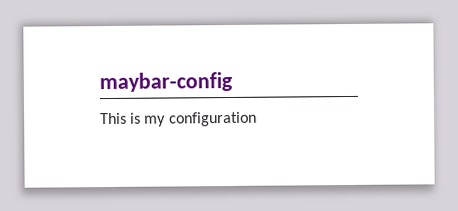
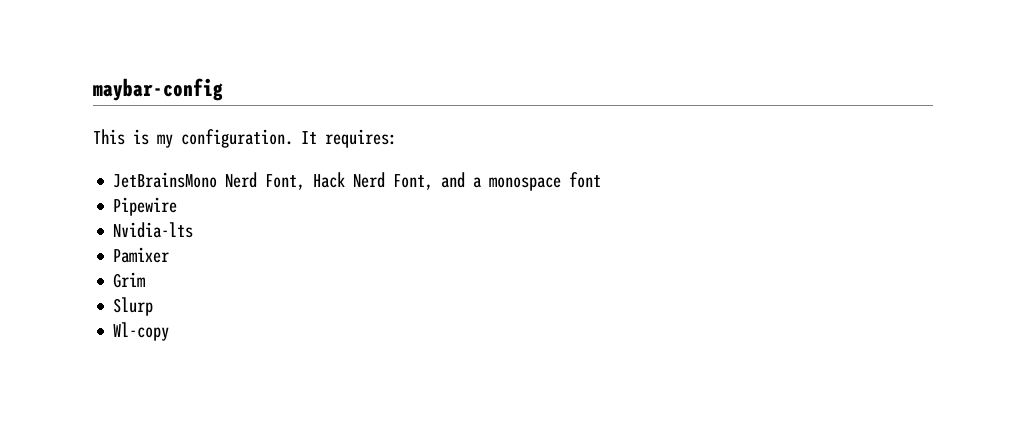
[168,111,257,127] configuration -> [181,129,397,148] [113,172,602,191] [113,197,178,216] [113,222,194,238] [113,247,170,263] [113,272,146,288] [113,297,154,316] [113,322,170,341] configuration. It requires: // JetBrainsMono Nerd Font, Hack Nerd Font, and a monospace font // Pipewire // Nvidia-lts // Pamixer // Grim // Slurp // Wl-copy

